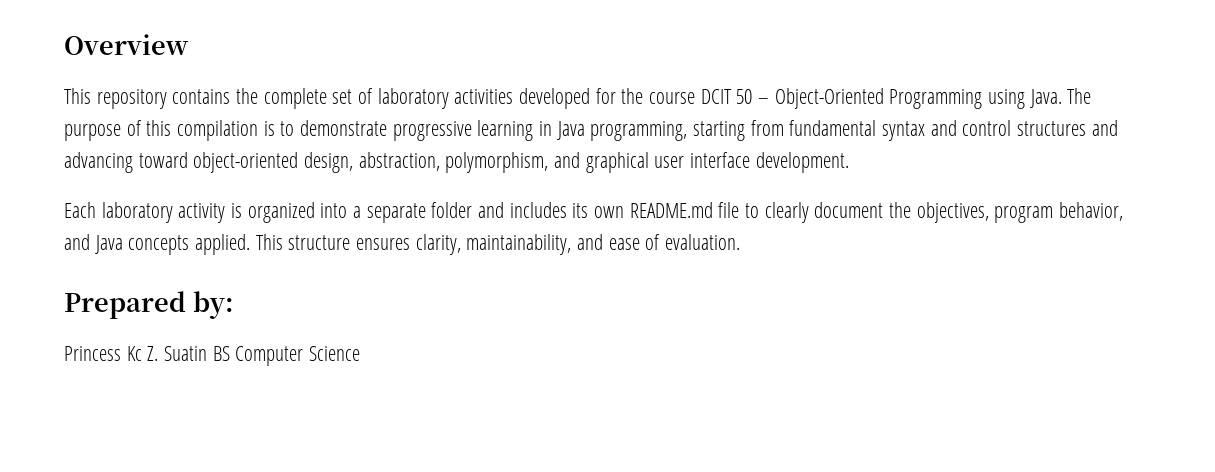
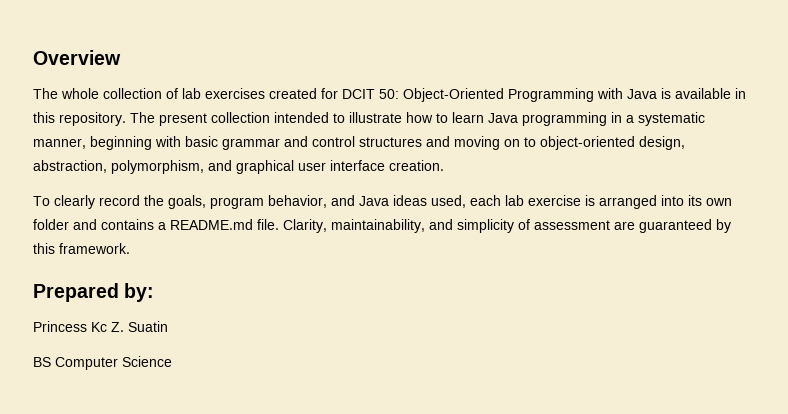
[64,88,1092,109] [64,120,926,141] This repository contains the complete set of laboratory activities developed for the course DCIT 50 – Object-Oriented Programming using Java. The purpose of this compilation is to demonstrate progressive learning in Java programming, starting from fundamental syntax -> [33,88,746,102] [33,112,705,126] [33,136,280,150] The whole collection of lab exercises created for DCIT 50: Object-Oriented Programming with Java is available in this repository. The present collection intended to illustrate how to learn Java programming in a systematic manner, beginning with basic grammar
[64,152,188,173] advancing toward -> [454,136,536,150] moving on to
[755,152,849,173] [64,202,1124,223] [64,234,741,255] development. // Each laboratory activity is organized into a separate folder and includes its own README.md file to clearly document the objectives, program behavior, and Java concepts applied. This structure ensures clarity, maintainability, and ease of evaluation. -> [389,160,444,171] [33,195,732,209] [33,219,731,233] [33,243,130,254] creation. // To clearly record the goals, program behavior, and Java ideas used, each lab exercise is arranged into its own folder and contains a README.md file. Clarity, maintainability, and simplicity of assessment are guaranteed by this framework.
(208, 353) none -> (168, 326) //

